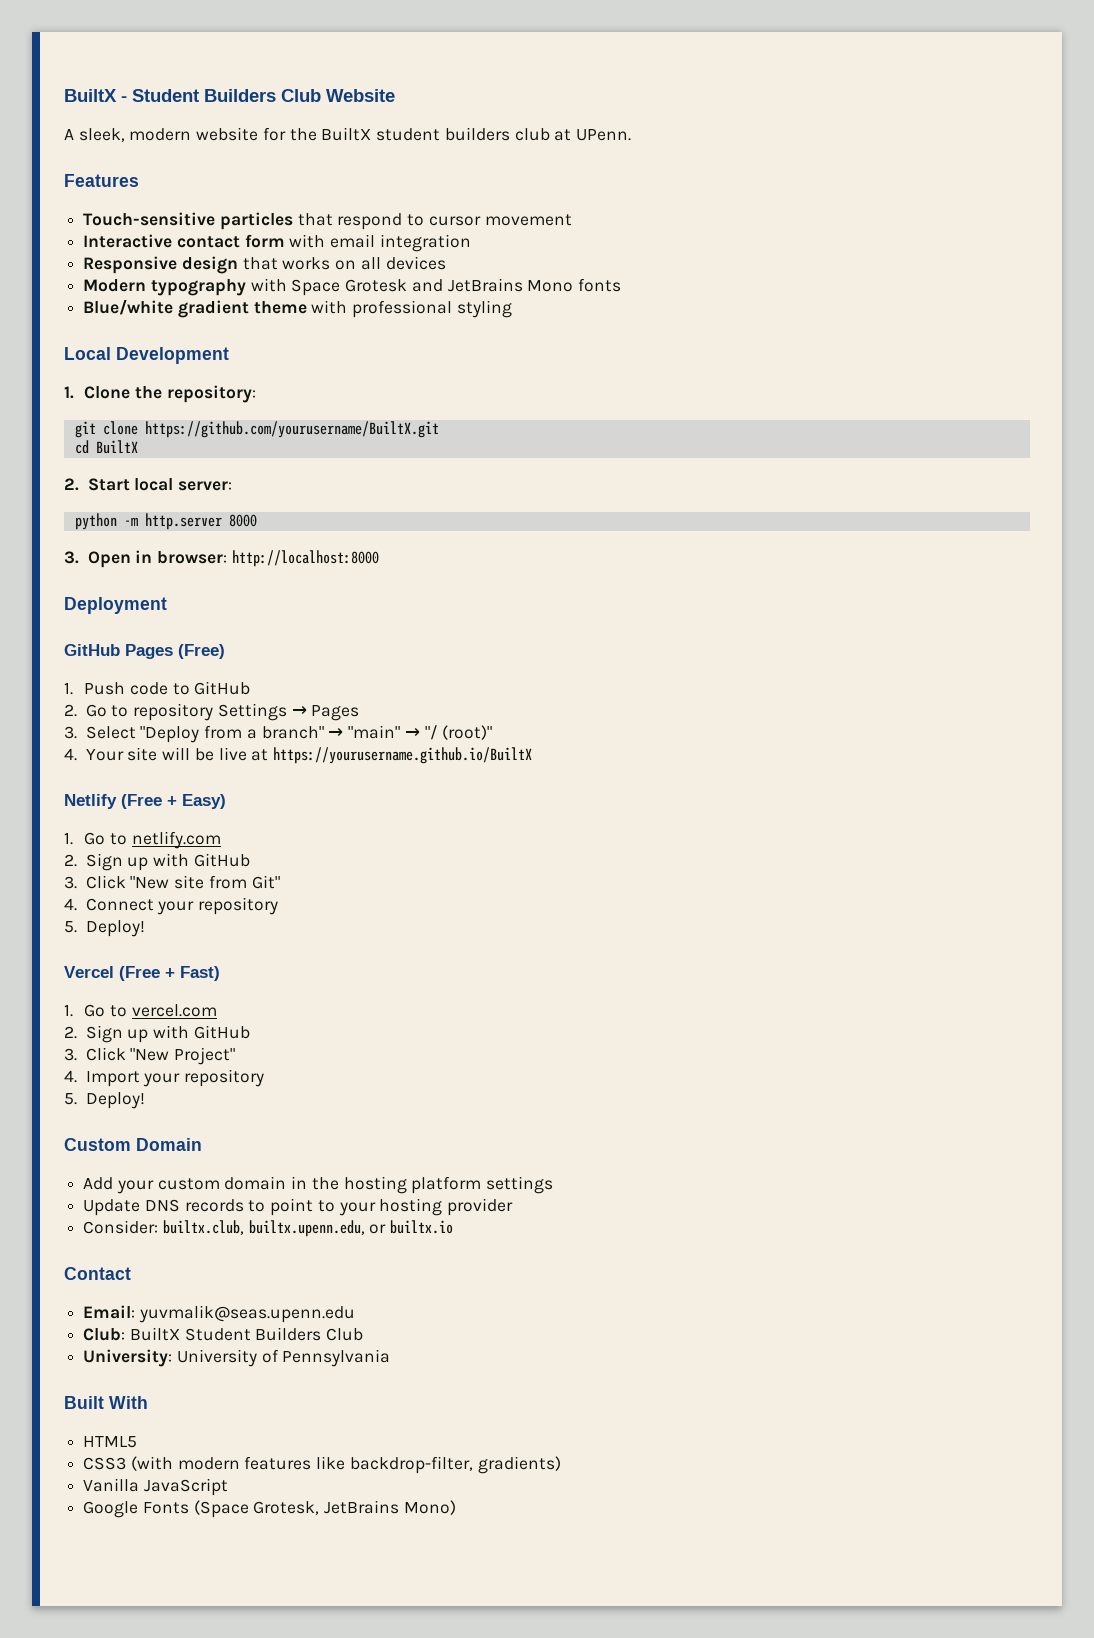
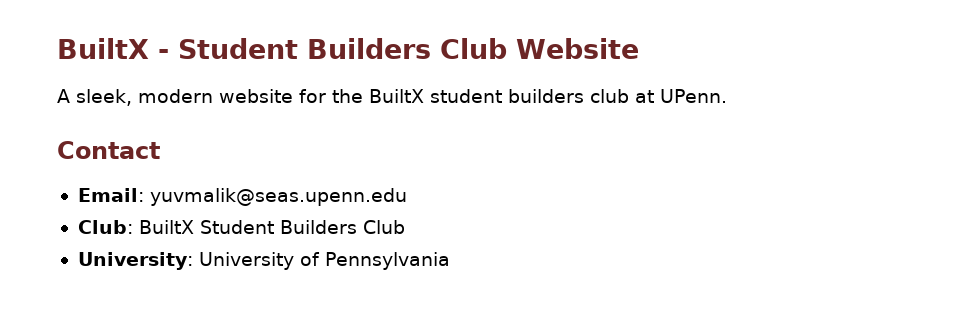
[64,174,139,187] [83,212,572,230] [83,234,471,252] [83,256,446,274] [83,278,622,296] [83,299,512,318] [64,347,229,364] [64,385,256,403] [74,421,439,438] [74,440,138,454] [64,478,233,491] [74,513,257,530] [64,550,379,568] [64,597,167,614] [64,644,225,659] [64,681,251,695] [64,703,360,721] [64,725,493,743] [64,747,533,764] [64,794,226,809] [64,831,221,849] [64,853,250,871] [64,875,280,889] [64,897,279,915] [64,920,145,937] [64,966,220,981] [64,1004,217,1017] [64,1025,250,1043] [64,1047,236,1065] [64,1069,265,1087] [64,1092,145,1109] [64,1138,202,1151] [83,1176,554,1194] [83,1198,514,1216] [83,1220,454,1237] // Features // Touch-sensitive particles that respond to cursor movement // Interactive contact form with email integration // Responsive design that works on all devices // Modern typography with Space Grotesk and JetBrains Mono fonts // Blue/white gradient theme with professional styling // Local Development // 1. Clone the repository: // git clone https://github.com/yourusername/BuiltX.git // cd BuiltX // 2. Start local server: // python -m http.server 8000 // 3. Open in browser: http://localhost:8000 // Deployment // GitHub Pages (Free) // 1. Push code to GitHub // 2. Go to repository Settings → Pages // 3. Select "Deploy from a branch" → "main" → "/ (root)" // 4. Your site will be live at https://yourusername.github.io/BuiltX // Netlify (Free + Easy) // 1. Go to netlify.com // 2. Sign up with GitHub // 3. Click "New site from Git" // 4. Connect your repository // 5. Deploy! // Vercel (Free + Fast) // 1. Go to vercel.com // 2. Sign up with GitHub // 3. Click "New Project" // 4. Import your repository // 5. Deploy! // Custom Domain // Add your custom domain in the hosting platform settings // Update DNS records to point to your hosting provider // Consider: builtx.club, builtx.upenn.edu, or builtx.io -> (727, 96) none
[64,1396,148,1409] [83,1436,138,1448] [83,1456,561,1474] [83,1478,228,1496] [83,1500,456,1518] // Built With // HTML5 // CSS3 (with modern features like backdrop-filter, gradients) // Vanilla JavaScript // Google Fonts (Space Grotesk, JetBrains Mono) -> (450, 261) none

